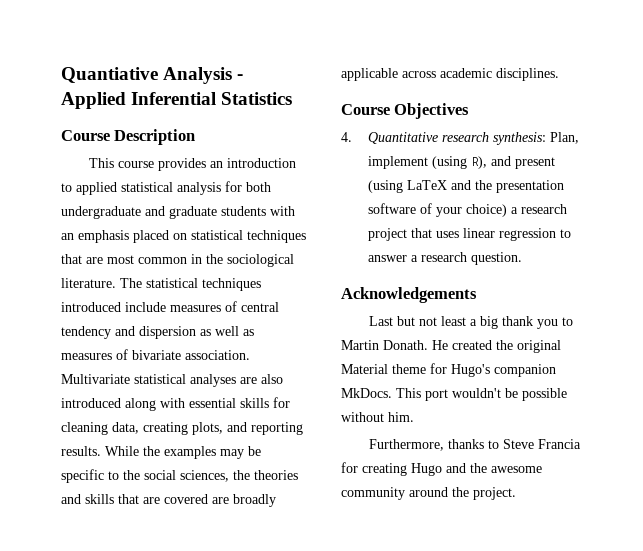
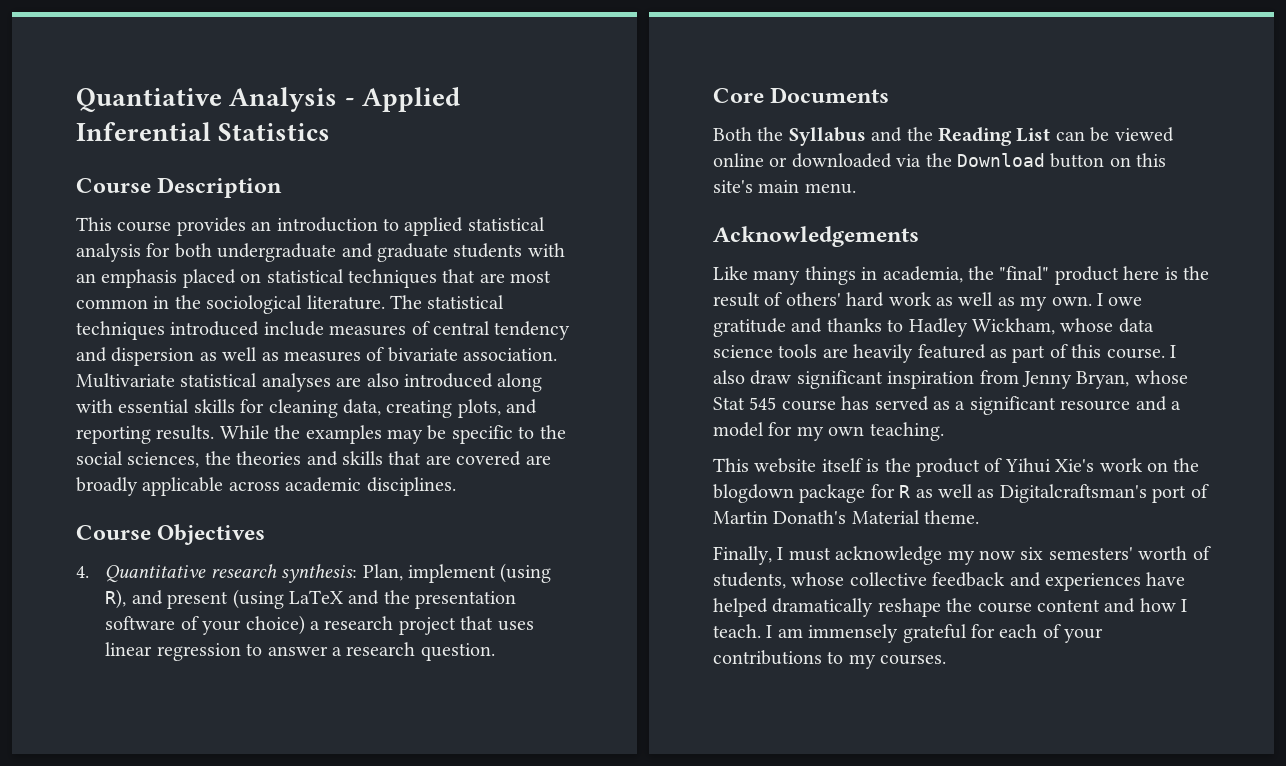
[341,287,477,303] [369,316,574,329] [341,340,561,353] [341,363,556,377] [341,388,567,401] [341,412,414,422] [369,439,582,451] [341,462,542,476] [341,487,516,500] Acknowledgements // Last but not least a big thank you to Martin Donath. He created the original Material theme for Hugo's companion MkDocs. This port wouldn't be possible without him. // Furthermore, thanks to Steve Francia for creating Hugo and the awesome community around the project. -> [713,87,890,103] [713,127,1174,146] [713,153,1167,168] [713,180,856,194] [713,226,919,247] [713,266,1209,285] [713,292,1143,311] [713,318,1154,337] [713,344,1176,363] [713,370,1188,389] [713,396,1181,415] [713,422,944,441] [713,458,1200,477] [713,484,1209,503] [713,510,980,524] [713,546,1211,565] [713,572,1186,591] [713,598,1188,617] [713,624,1104,643] [713,650,947,669] Core Documents // Both the Syllabus and the Reading List can be viewed online or downloaded via the Download button on this site's main menu. // Acknowledgements // Like many things in academia, the "final" product here is the result of others' hard work as well as my own. I owe gratitude and thanks to Hadley Wickham, whose data science tools are heavily featured as part of this course. I also draw significant inspiration from Jenny Bryan, whose Stat 545 course has served as a significant resource and a model for my own teaching. // This website itself is the product of Yihui Xie's work on the blogdown package for R as well as Digitalcraftsman's port of Martin Donath's Material theme. // Finally, I must acknowledge my now six semesters' worth of students, whose collective feedback and experiences have helped dramatically reshape the course content and how I teach. I am immensely grateful for each of your contributions to my courses.

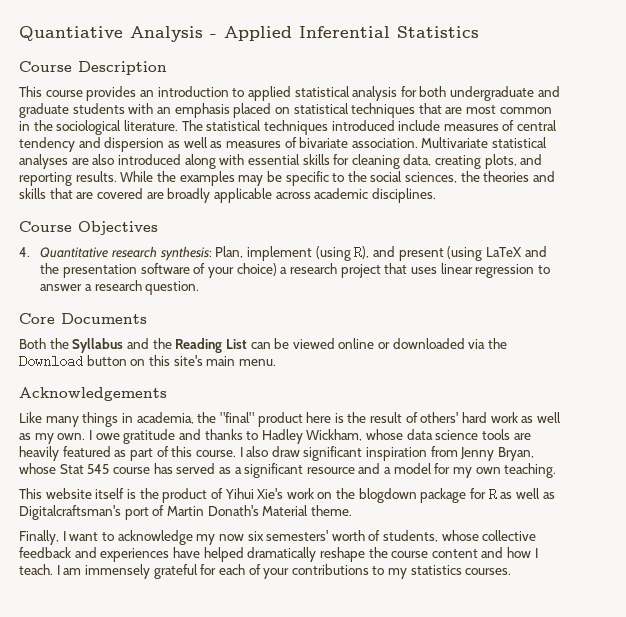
[788,547,831,561] must -> [69,532,114,541] want to
(876, 661) none -> [410,565,462,575] statistics

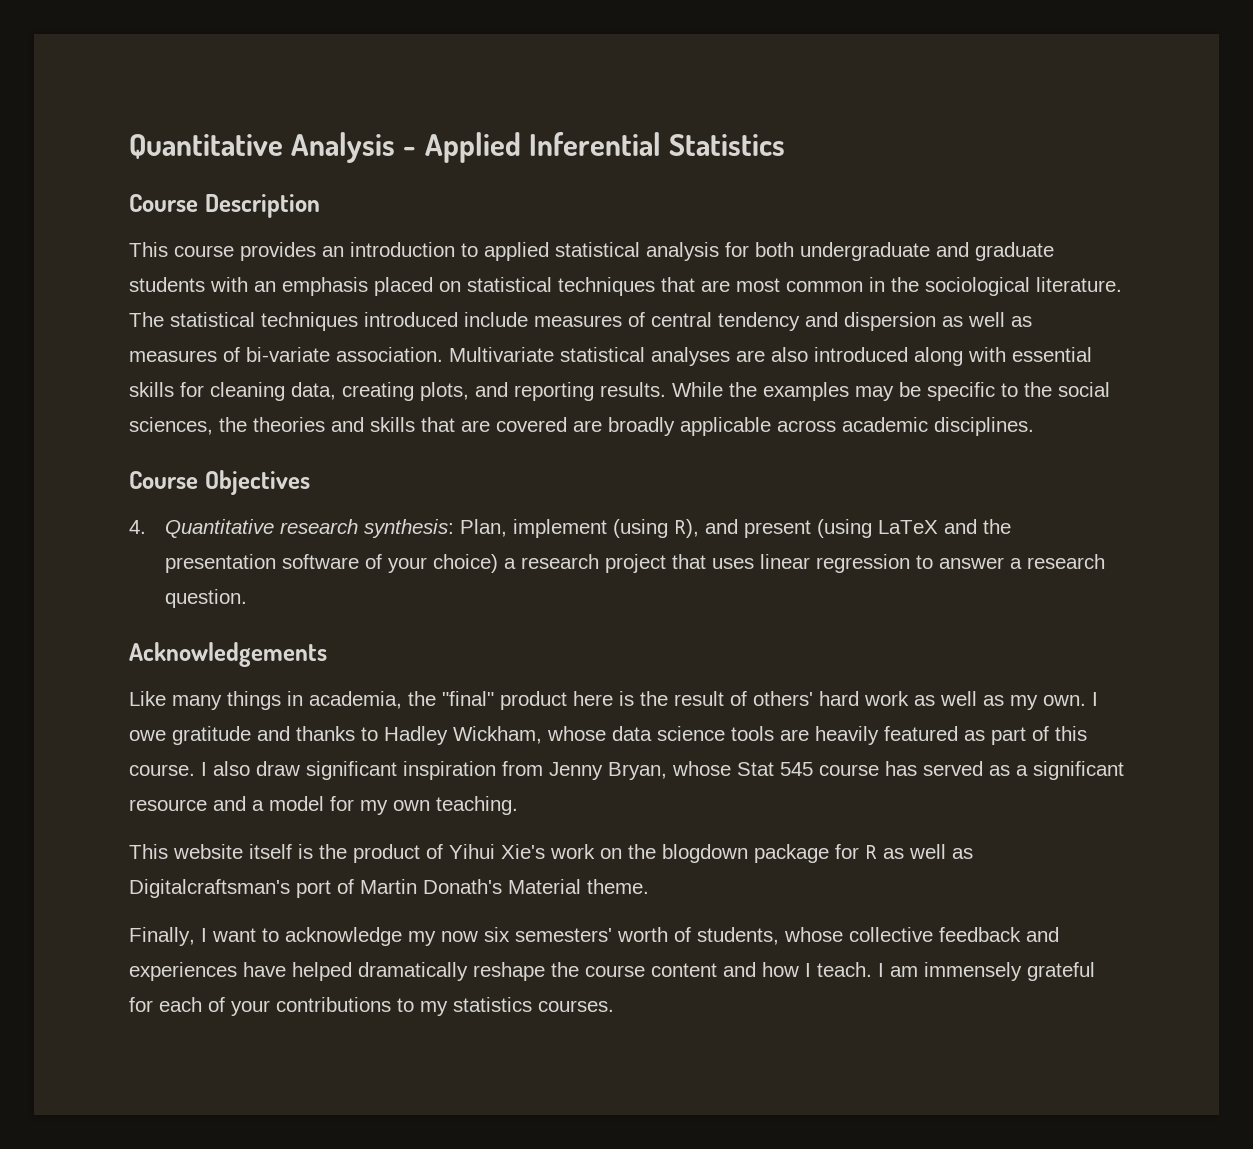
[19,26,123,41] Quantiative -> [129,134,283,159] Quantitative
[299,137,349,148] bivariate -> [246,347,330,362] bi-variate
[19,313,147,324] [19,338,508,353] [19,355,276,368] // Core Documents // Both the Syllabus and the Reading List can be viewed online or downloaded via the Download button on this site's main menu. -> (248, 598) none

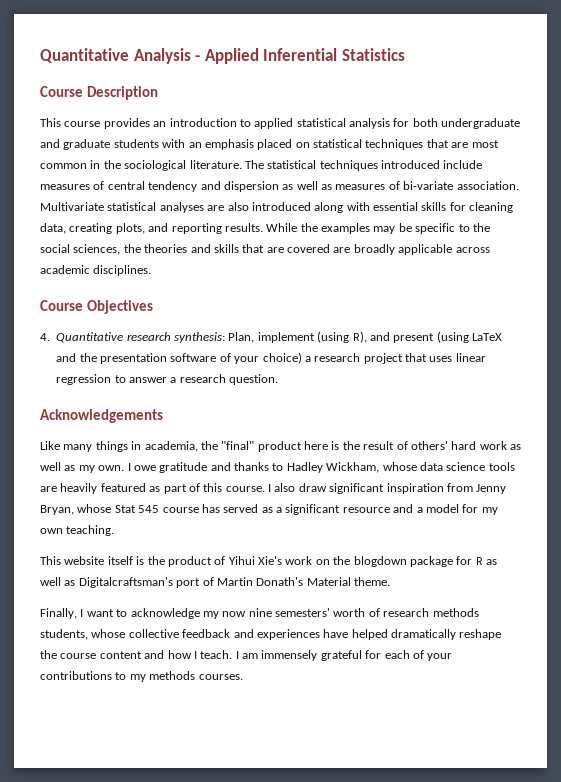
[484,927,510,942] six -> [248,608,272,617] nine
(691, 934) none -> [383,608,479,617] research methods
[453,997,532,1012] statistics -> [149,671,196,680] methods

